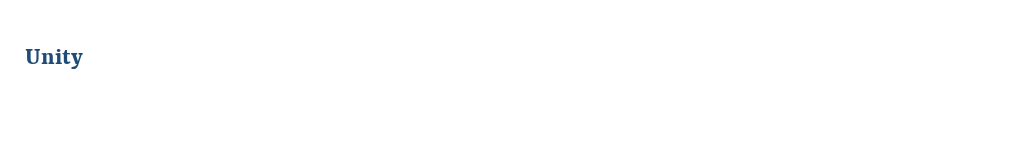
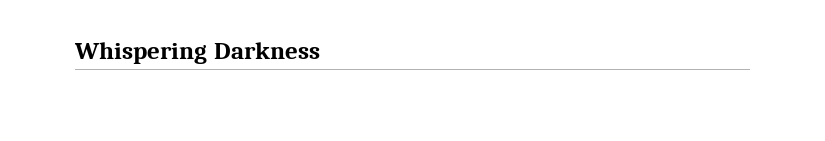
[25,49,83,69] Unity -> [74,42,320,64] Whispering Darkness

